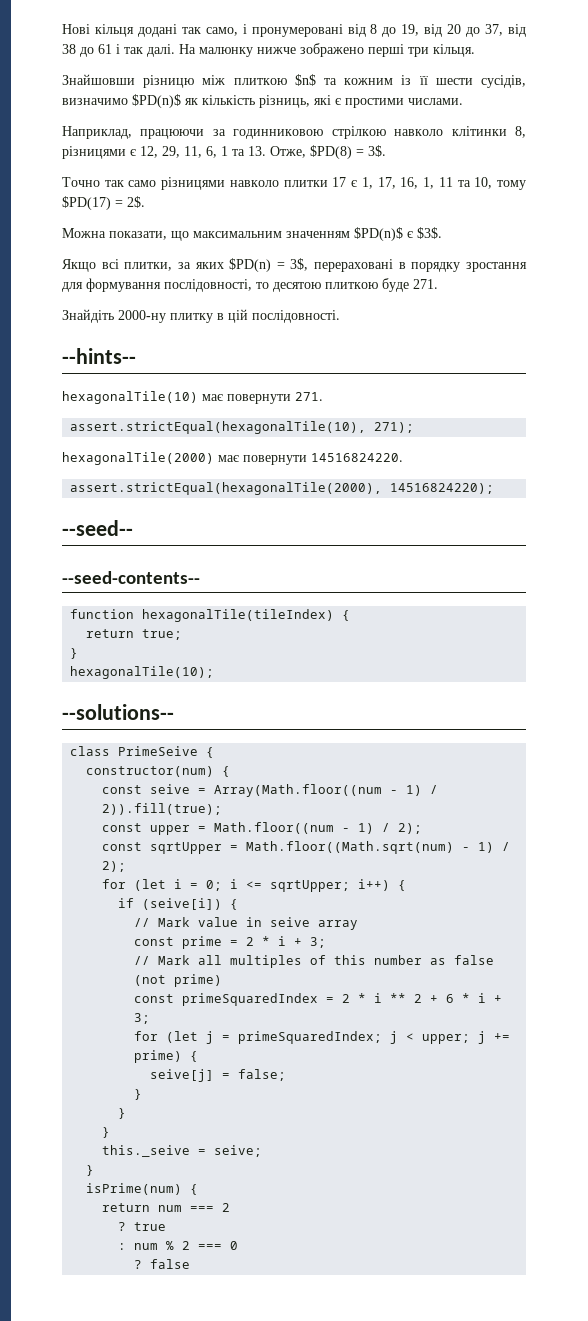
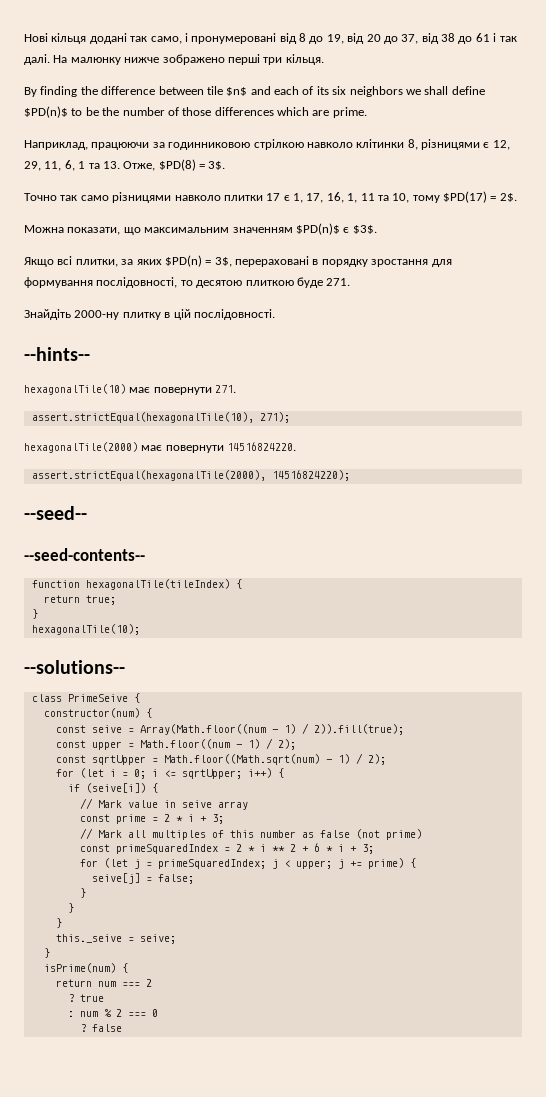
[62,74,526,88] [62,94,463,108] Знайшовши різницю між плиткою $n$ та кожним із її шести сусідів, визначимо $PD(n)$ як кількість різниць, які є простими числами. -> [24,86,485,97] [24,106,367,118] By finding the difference between tile $n$ and each of its six neighbors we shall define $PD(n)$ to be the number of those differences which are prime.

